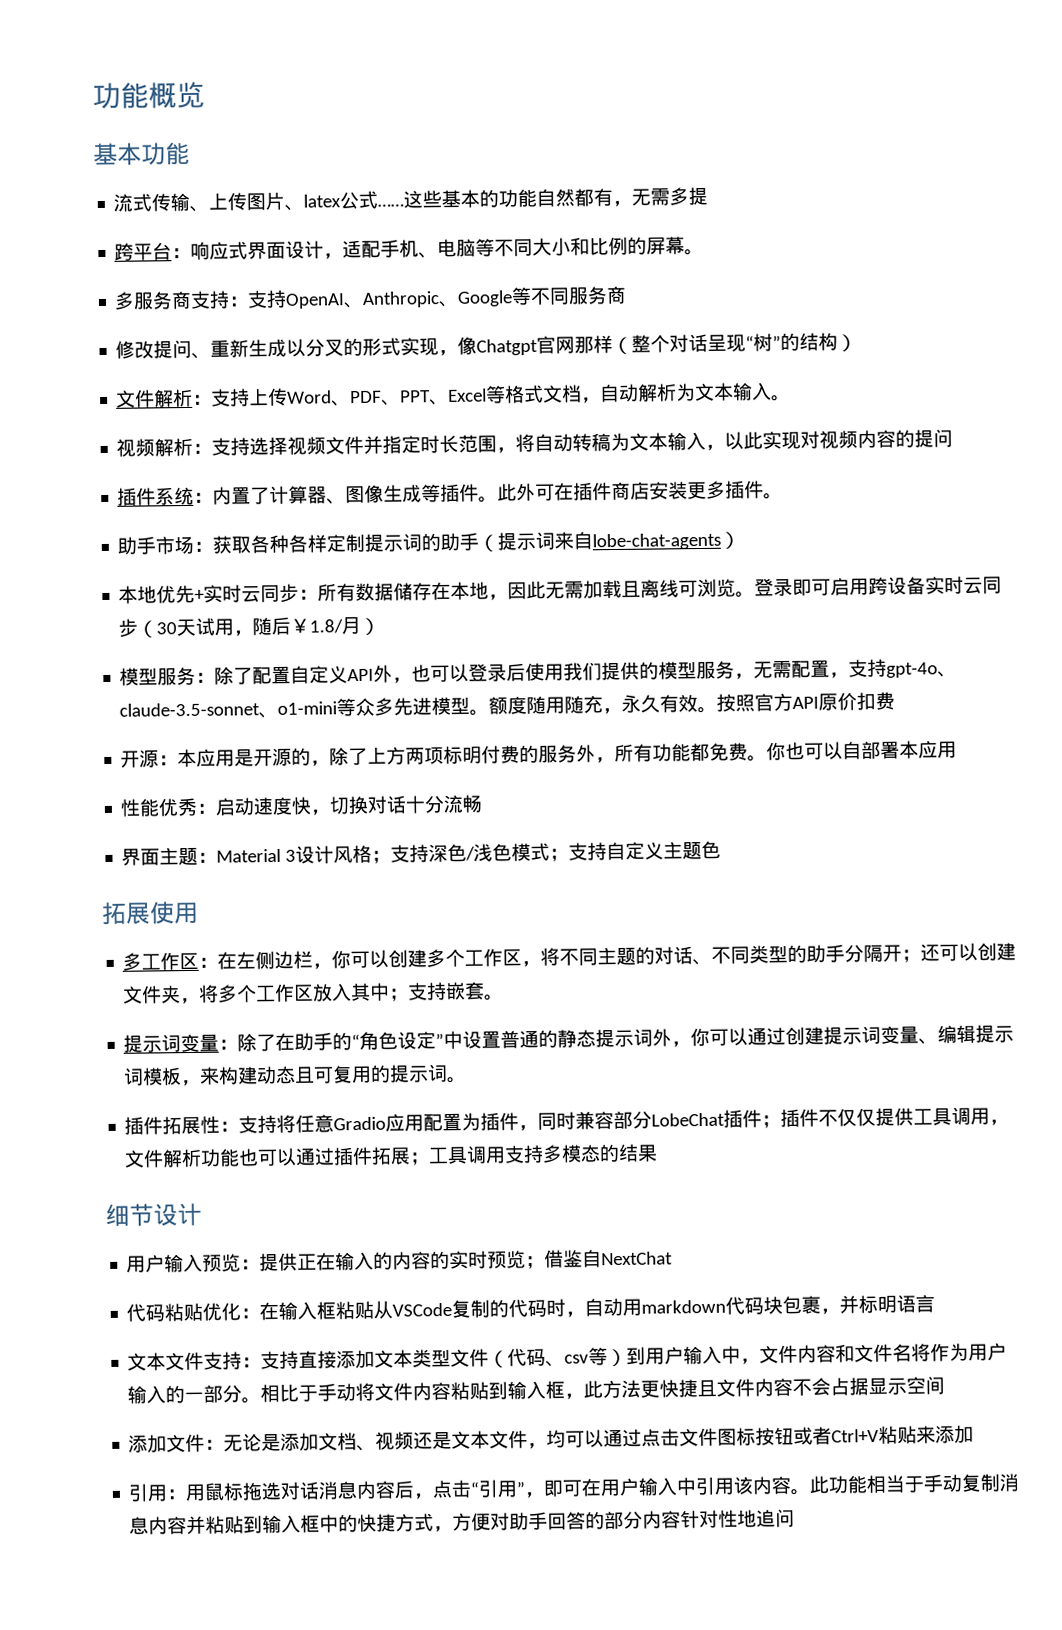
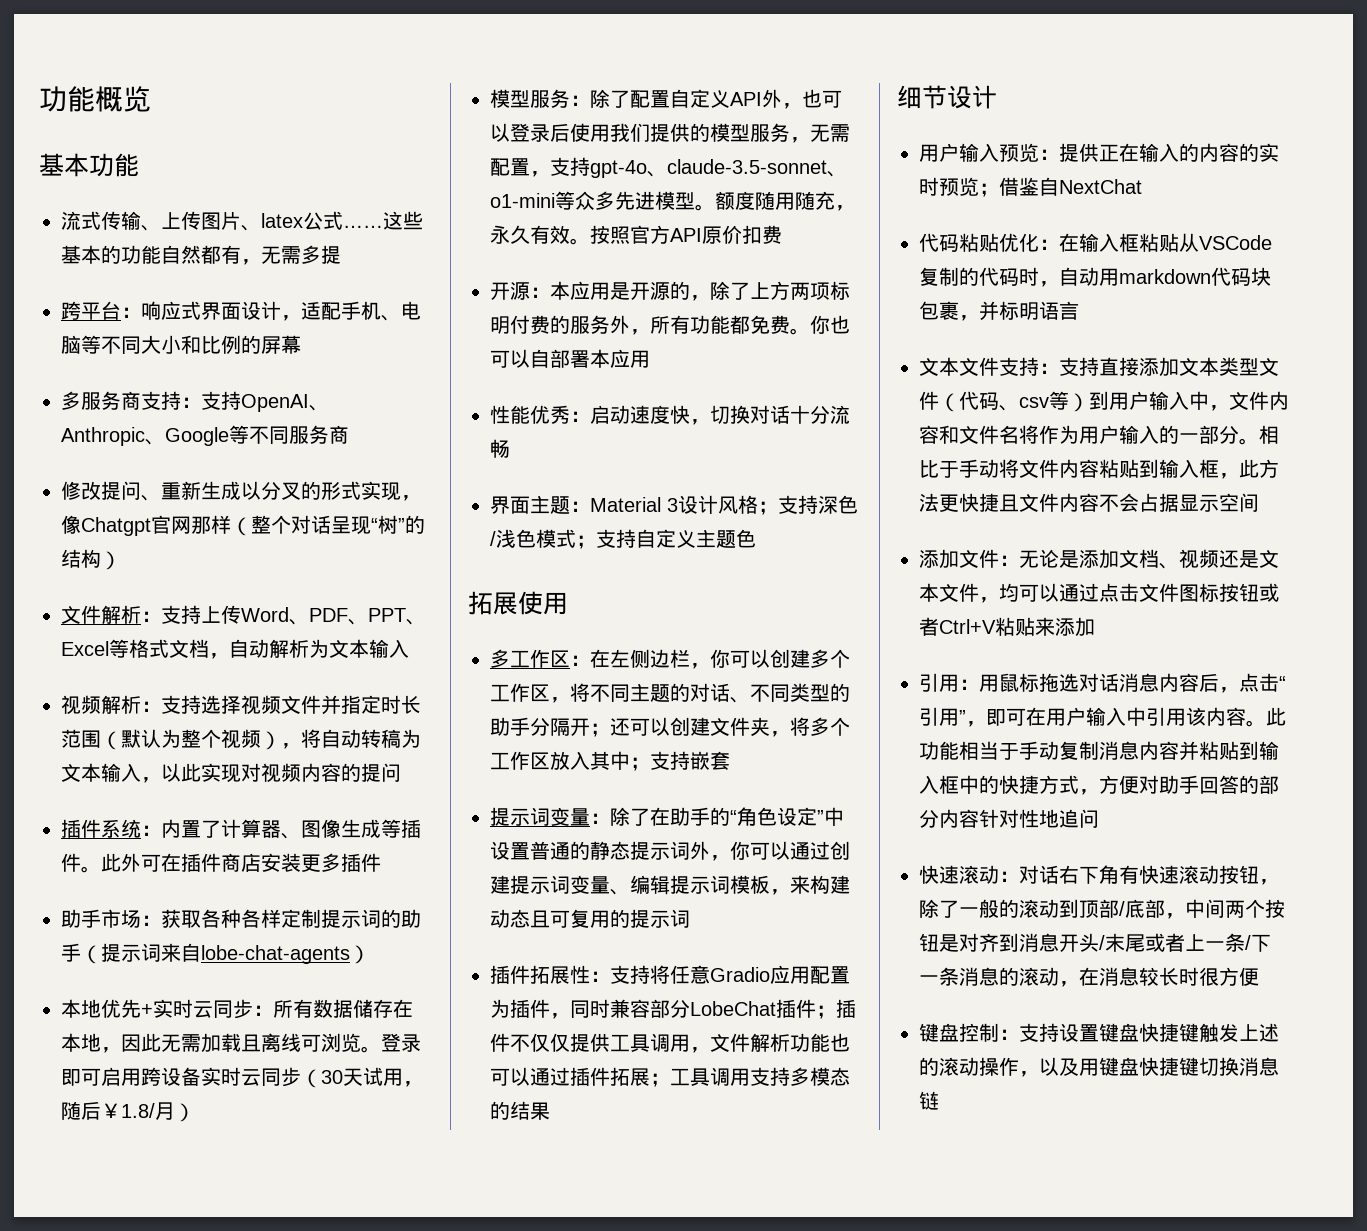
[684,248,705,256] 。 -> (301, 344) none
[771,394,792,402] 。 -> (409, 648) none
(498, 444) none -> [101,729,281,750] （默认为整个视频）
[763,493,784,500] 。 -> (381, 862) none
[484,994,505,1001] 。 -> (730, 760) none
[447,1076,468,1083] 。 -> (690, 918) none
(796, 1518) none -> [919,865,1279,885] [919,899,1285,919] [919,933,1271,952] [919,967,1259,987] [919,1023,1279,1042] [919,1057,1279,1077] [919,1091,939,1110] // 快速滚动：对话右下角有快速滚动按钮，除了一般的滚动到顶部/底部，中间两个按钮是对齐到消息开头/末尾或者上一条/下一条消息的滚动，在消息较长时很方便 // 键盘控制：支持设置键盘快捷键触发上述的滚动操作，以及用键盘快捷键切换消息链

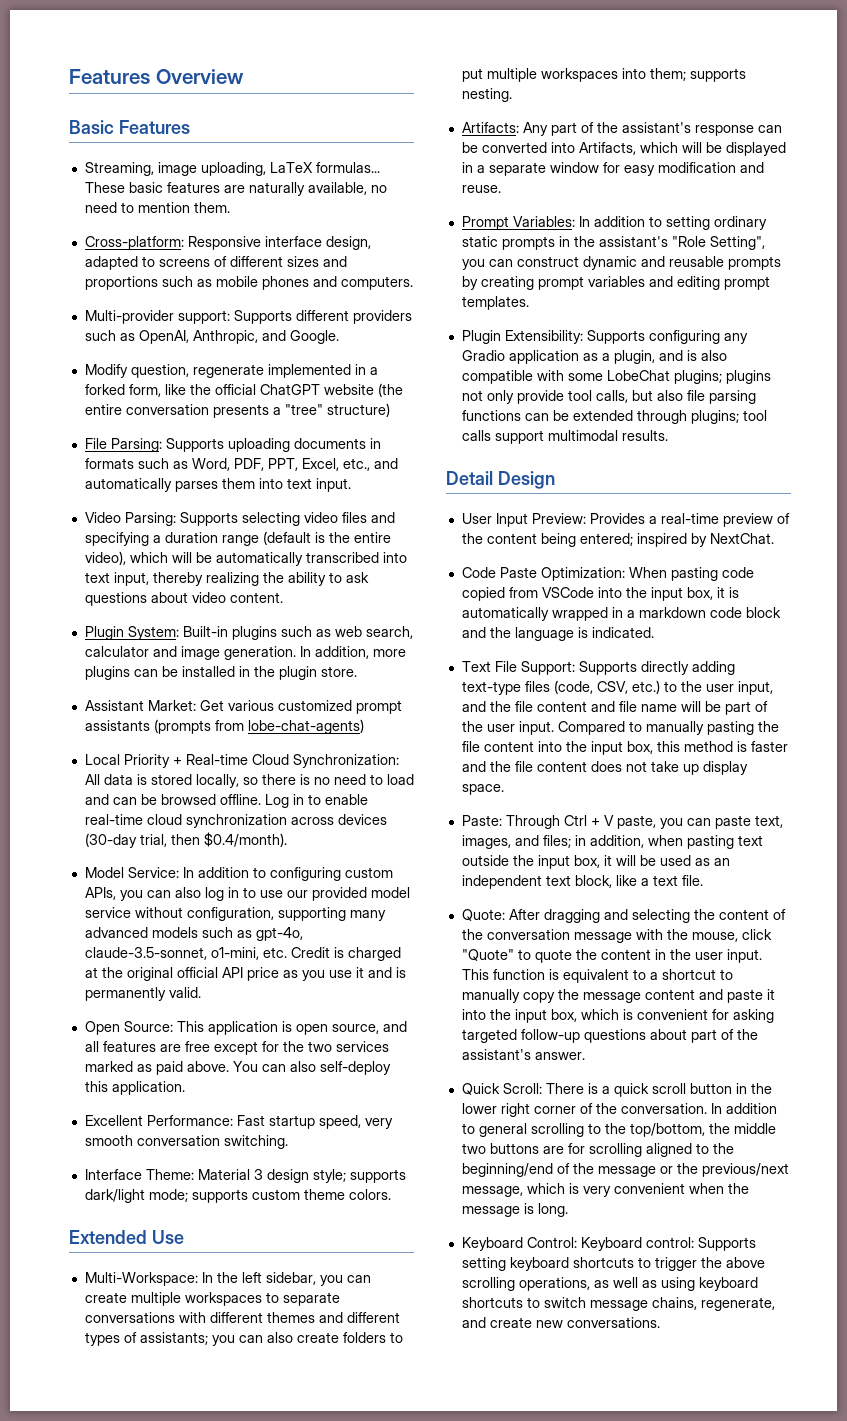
[39,86,151,112] [39,153,139,177] [61,211,423,231] [61,245,341,265] [61,301,421,321] [61,335,301,354] [61,391,329,412] [61,425,349,446] [61,481,421,501] [61,515,425,536] [61,549,121,570] [61,605,426,625] [61,639,409,659] [61,695,421,715] [61,729,421,750] [61,763,401,783] [61,819,421,839] [61,853,381,873] [61,909,421,928] [61,943,370,964] [61,999,413,1019] [61,1033,421,1053] [61,1067,423,1088] [61,1101,195,1122] [490,89,842,109] [490,123,850,143] [490,157,847,178] [490,191,855,211] [490,225,782,245] [490,281,850,301] [490,315,850,335] [490,349,650,368] [490,405,850,425] [490,439,510,458] [490,495,858,515] [490,529,756,549] [468,591,568,615] [490,649,850,669] [490,683,850,703] [490,717,850,737] [490,751,730,771] [490,807,844,826] [490,841,850,861] [490,875,850,895] [490,909,690,928] [490,965,850,984] [490,999,856,1019] [490,1033,850,1053] [490,1067,850,1087] [490,1101,550,1120] [897,85,997,109] [919,143,1279,162] [919,177,1142,197] [919,233,1272,252] [919,267,1271,287] [919,301,1079,321] [919,357,1279,377] [919,391,1289,412] [919,425,1279,445] [919,459,1279,479] [919,493,1259,512] [919,549,1279,569] [919,583,1279,603] [919,617,1095,637] [919,673,1286,693] [919,707,1286,727] [919,741,1279,761] [919,775,1279,795] [919,809,1099,828] [919,865,1279,885] [919,899,1285,919] [919,933,1271,952] [919,967,1259,987] [919,1023,1279,1042] [919,1057,1279,1077] [919,1091,939,1110] 功能概览 // 基本功能 // 流式传输、上传图片、latex公式……这些基本的功能自然都有，无需多提 // 跨平台：响应式界面设计，适配手机、电脑等不同大小和比例的屏幕 // 多服务商支持：支持OpenAI、Anthropic、Google等不同服务商 // 修改提问、重新生成以分叉的形式实现，像Chatgpt官网那样（整个对话呈现“树”的结构） // 文件解析：支持上传Word、PDF、PPT、Excel等格式文档，自动解析为文本输入 // 视频解析：支持选择视频文件并指定时长范围（默认为整个视频），将自动转稿为文本输入，以此实现对视频内容的提问 // 插件系统：内置了计算器、图像生成等插件。此外可在插件商店安装更多插件 // 助手市场：获取各种各样定制提示词的助手（提示词来自lobe-chat-agents） // 本地优先+实时云同步：所有数据储存在本地，因此无需加载且离线可浏览。登录即可启用跨设备实时云同步（30天试用，随后￥1.8/月） // 模型服务：除了配置自定义API外，也可以登录后使用我们提供的模型服务，无需配置，支持gpt-4o、claude-3.5-sonnet、o1-mini等众多先进模型。额度随用随充，永久有效。按照官方API原价扣费 // 开源：本应用是开源的，除了上方两项标明付费的服务外，所有功能都免费。你也可以自部署本应用 // 性能优秀：启动速度快，切换对话十分流畅 // 界面主题：Material 3设计风格；支持深色/浅色模式；支持自定义主题色 // 拓展使用 // 多工作区：在左侧边栏，你可以创建多个工作区，将不同主题的对话、不同类型的助手分隔开；还可以创建文件夹，将多个工作区放入其中；支持嵌套 // 提示词变量：除了在助手的“角色设定”中设置普通的静态提示词外，你可以通过创建提示词变量、编辑提示词模板，来构建动态且可复用的提示词 // 插件拓展性：支持将任意Gradio应用配置为插件，同时兼容部分LobeChat插件；插件不仅仅提供工具调用，文件解析功能也可以通过插件拓展；工具调用支持多模态的结果 // 细节设计 // 用户输入预览：提供正在输入的内容的实时预览；借鉴自NextChat // 代码粘贴优化：在输入框粘贴从VSCode复制的代码时，自动用markdown代码块包裹，并标明语言 // 文本文件支持：支持直接添加文本类型文件（代码、csv等）到用户输入中，文件内容和文件名将作为用户输入的一部分。相比于手动将文件内容粘贴到输入框，此方法更快捷且文件内容不会占据显示空间 // 添加文件：无论是添加文档、视频还是文本文件，均可以通过点击文件图标按钮或者Ctrl+V粘贴来添加 // 引用：用鼠标拖选对话消息内容后，点击“引用”，即可在用户输入中引用该内容。此功能相当于手动复制消息内容并粘贴到输入框中的快捷方式，方便对助手回答的部分内容针对性地追问 // 快速滚动：对话右下角有快速滚动按钮，除了一般的滚动到顶部/底部，中间两个按钮是对齐到消息开头/末尾或者上一条/下一条消息的滚动，在消息较长时很方便 // 键盘控制：支持设置键盘快捷键触发上述的滚动操作，以及用键盘快捷键切换消息链 -> [69,69,244,84] [69,120,190,134] [84,162,380,176] [84,182,387,196] [84,202,230,213] [84,236,371,250] [84,256,347,270] [84,276,413,290] [84,310,412,324] [84,330,339,344] [84,364,378,378] [84,383,403,397] [84,403,390,418] [84,438,381,452] [84,458,398,471] [84,478,351,492] [84,512,395,526] [84,531,391,546] [84,551,407,566] [84,572,369,586] [84,592,283,606] [84,626,413,640] [84,646,406,660] [84,666,357,680] [84,700,402,714] [84,719,364,734] [84,754,399,768] [84,774,414,788] [84,794,368,808] [84,814,387,828] [84,832,287,848] [84,867,393,881] [84,887,410,901] [84,907,386,921] [84,927,303,941] [84,947,401,961] [84,967,406,981] [84,987,201,1001] [84,1021,407,1035] [84,1041,389,1055] [84,1061,391,1075] [84,1081,185,1095] [84,1115,393,1129] [84,1135,288,1149] [84,1169,406,1183] [84,1189,391,1203] [69,1230,184,1244] [84,1272,371,1286] [84,1292,340,1306] [84,1312,400,1323] [84,1332,403,1346] [461,68,746,82] [461,88,512,102] [461,122,782,136] [461,142,786,156] [461,162,764,176] [461,185,501,193] [461,216,767,230] [461,236,765,250] [461,256,781,270] [461,276,770,290] [461,296,529,310] [461,330,748,344] [461,350,727,364] [461,370,771,384] [461,390,756,404] [461,410,767,424] [461,430,668,444] [446,471,555,489] [461,513,790,527] [461,533,774,547] [461,567,754,581] [461,587,739,601] [461,607,781,621] [461,627,654,641] [461,661,735,675] [461,680,773,695] [461,701,768,715] [461,721,779,735] [461,741,788,755] [461,761,748,775] [461,784,504,795] [461,815,783,829] [461,835,763,849] [461,855,730,869] [461,875,703,889] [461,909,786,923] [461,929,772,943] [461,949,762,963] [461,969,733,983] [461,989,775,1003] [461,1009,774,1023] [461,1029,758,1043] [461,1049,585,1060] [461,1083,772,1097] [461,1103,777,1117] [461,1123,776,1137] [461,1143,734,1157] [461,1163,789,1177] [461,1183,749,1197] [461,1203,568,1217] [461,1237,756,1251] [461,1257,765,1271] [461,1277,758,1291] [461,1297,775,1311] [461,1317,660,1328] Features Overview // Basic Features // Streaming, image uploading, LaTeX formulas... These basic features are naturally available, no need to mention them. // Cross-platform: Responsive interface design, adapted to screens of different sizes and proportions such as mobile phones and computers. // Multi-provider support: Supports different providers such as OpenAI, Anthropic, and Google. // Modify question, regenerate implemented in a forked form, like the official ChatGPT website (the entire conversation presents a "tree" structure) // File Parsing: Supports uploading documents in formats such as Word, PDF, PPT, Excel, etc., and automatically parses them into text input. // Video Parsing: Supports selecting video files and specifying a duration range (default is the entire video), which will be automatically transcribed into text input, thereby realizing the ability to ask questions about video content. // Plugin System: Built-in plugins such as web search, calculator and image generation. In addition, more plugins can be installed in the plugin store. // Assistant Market: Get various customized prompt assistants (prompts from lobe-chat-agents) // Local Priority + Real-time Cloud Synchronization: All data is stored locally, so there is no need to load and can be browsed offline. Log in to enable real-time cloud synchronization across devices (30-day trial, then $0.4/month). // Model Service: In addition to configuring custom APIs, you can also log in to use our provided model service without configuration, supporting many advanced models such as gpt-4o, claude-3.5-sonnet, o1-mini, etc. Credit is charged at the original official API price as you use it and is permanently valid. // Open Source: This application is open source, and all features are free except for the two services marked as paid above. You can also self-deploy this application. // Excellent Performance: Fast startup speed, very smooth conversation switching. // Interface Theme: Material 3 design style; supports dark/light mode; supports custom theme colors. // Extended Use // Multi-Workspace: In the left sidebar, you can create multiple workspaces to separate conversations with different themes and different types of assistants; you can also create folders to put multiple workspaces into them; supports nesting. // Artifacts: Any part of the assistant's response can be converted into Artifacts, which will be displayed in a separate window for easy modification and reuse. // Prompt Variables: In addition to setting ordinary static prompts in the assistant's "Role Setting", you can construct dynamic and reusable prompts by creating prompt variables and editing prompt templates. // Plugin Extensibility: Supports configuring any Gradio application as a plugin, and is also compatible with some LobeChat plugins; plugins not only provide tool calls, but also file parsing functions can be extended through plugins; tool calls support multimodal results. // Detail Design // User Input Preview: Provides a real-time preview of the content being entered; inspired by NextChat. // Code Paste Optimization: When pasting code copied from VSCode into the input box, it is automatically wrapped in a markdown code block and the language is indicated. // Text File Support: Supports directly adding text-type files (code, CSV, etc.) to the user input, and the file content and file name will be part of the user input. Compared to manually pasting the file content into the input box, this method is faster and the file content does not take up display space. // Paste: Through Ctrl + V paste, you can paste text, images, and files; in addition, when pasting text outside the input box, it will be used as an independent text block, like a text file. // Quote: After dragging and selecting the content of the conversation message with the mouse, click "Quote" to quote the content in the user input. This function is equivalent to a shortcut to manually copy the message content and paste it into the input box, which is convenient for asking targeted follow-up questions about part of the assistant's answer. // Quick Scroll: There is a quick scroll button in the lower right corner of the conversation. In addition to general scrolling to the top/bottom, the middle two buttons are for scrolling aligned to the beginning/end of the message or the previous/next message, which is very convenient when the message is long. // Keyboard Control: Keyboard control: Supports setting keyboard shortcuts to trigger the above scrolling operations, as well as using keyboard shortcuts to switch message chains, regenerate, and create new conversations.

